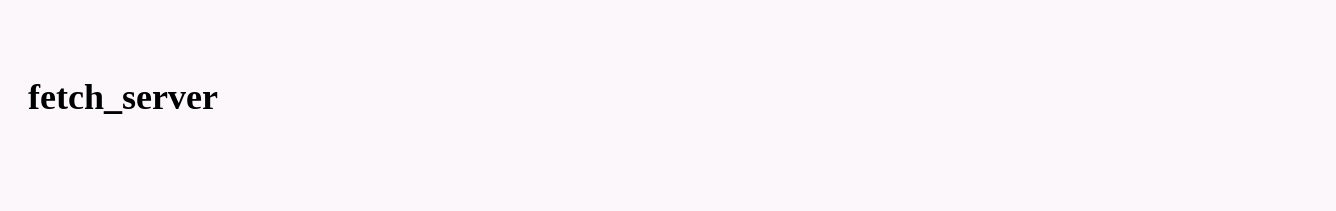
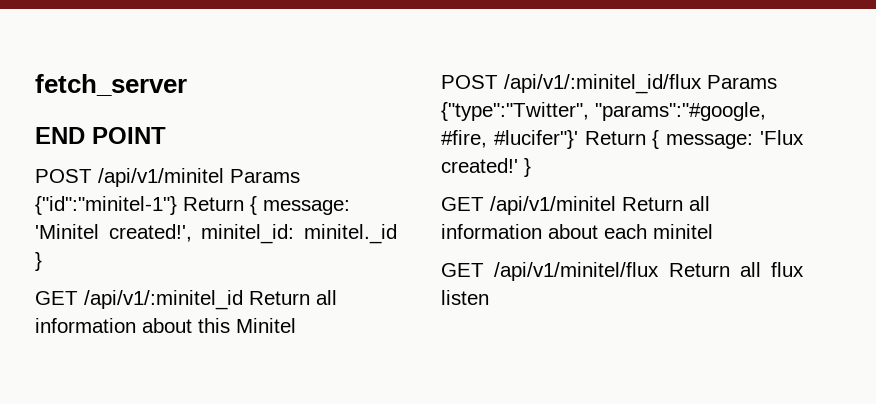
(218, 99) none -> [35,127,166,144] [35,168,300,187] [35,196,350,215] [35,224,398,244] [35,252,42,271] [35,290,337,310] [35,318,296,333] [441,74,777,94] [441,102,766,121] [441,130,804,149] [441,158,531,177] [441,196,710,215] [441,224,713,239] [441,262,804,281] [441,290,489,305] // END POINT // POST /api/v1/minitel Params {"id":"minitel-1"} Return { message: 'Minitel created!', minitel_id: minitel._id } // GET /api/v1/:minitel_id Return all information about this Minitel // POST /api/v1/:minitel_id/flux Params {"type":"Twitter", "params":"#google, #fire, #lucifer"}' Return { message: 'Flux created!' } // GET /api/v1/minitel Return all information about each minitel // GET /api/v1/minitel/flux Return all flux listen

